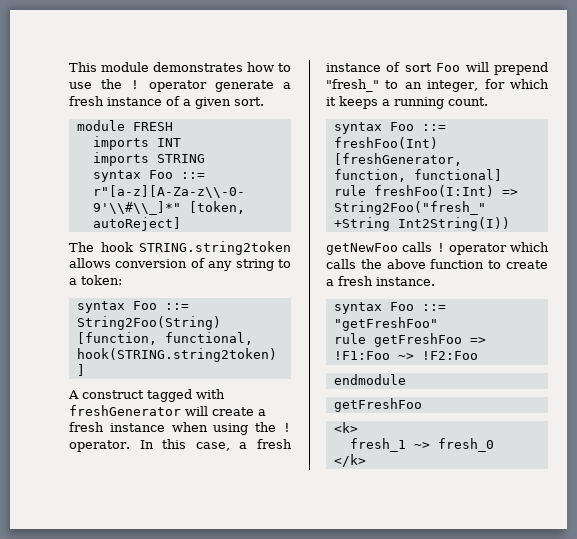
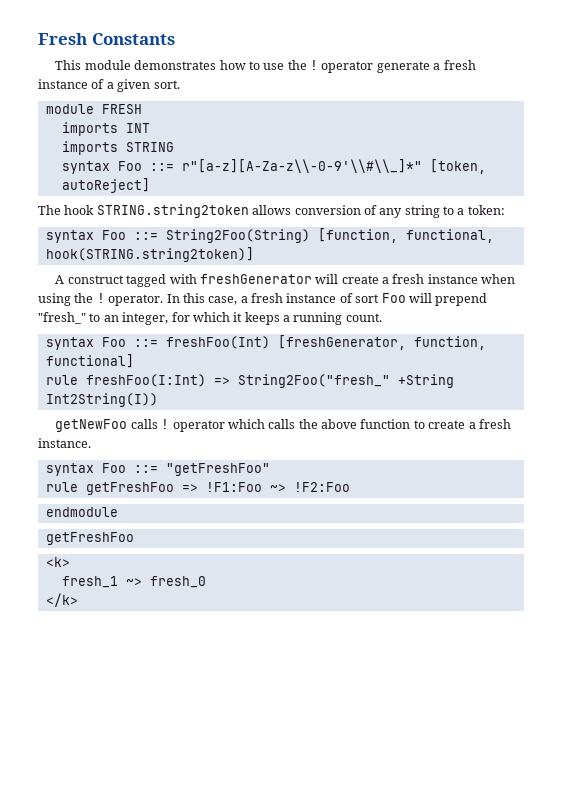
(69, 67) none -> [38,33,175,45] Fresh Constants //

